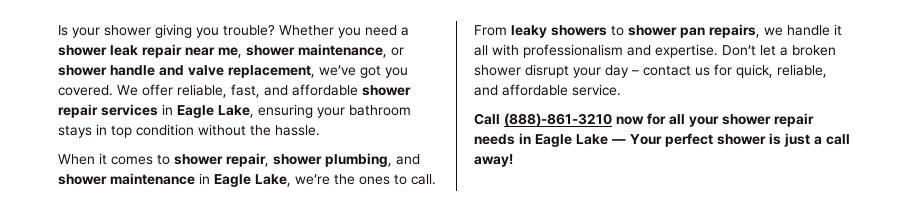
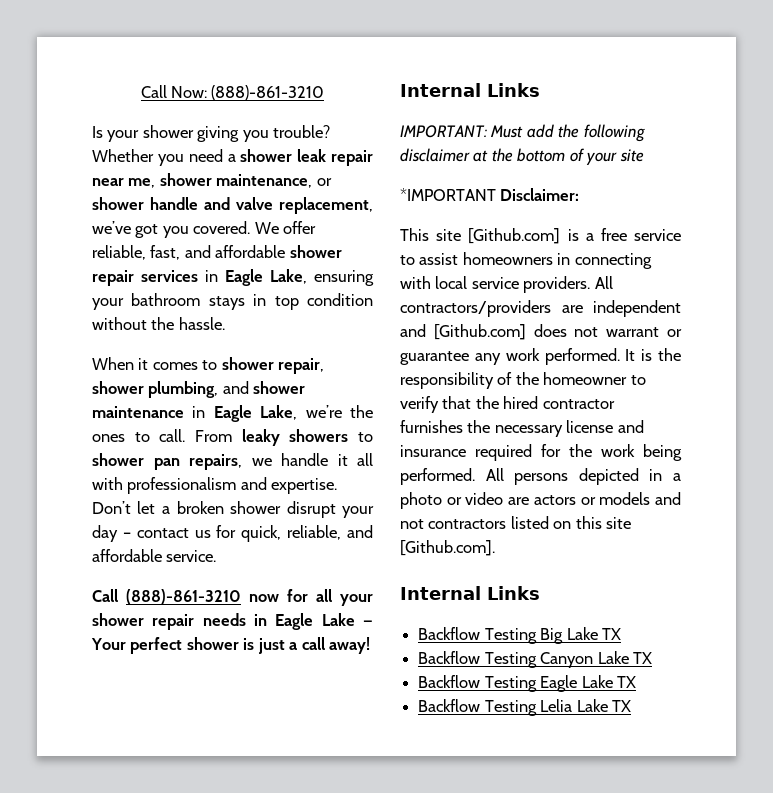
(58, 30) none -> [140,85,325,100] Call Now: (888)-861-3210 //
(513, 160) none -> [400,83,540,97] [400,124,645,142] [400,148,644,165] [400,188,580,201] [400,228,681,244] [400,252,652,269] [400,276,613,293] [400,300,681,317] [400,324,682,340] [400,348,681,365] [400,372,646,389] [400,396,615,413] [400,420,644,437] [400,444,682,461] [400,468,681,485] [400,492,681,509] [400,516,632,529] [400,540,495,556] [400,586,540,600] [418,627,621,644] [418,651,652,668] [418,675,636,692] [418,699,631,716] // Internal Links // IMPORTANT: Must add the following disclaimer at the bottom of your site // *IMPORTANT Disclaimer: // This site [Github.com] is a free service to assist homeowners in connecting with local service providers. All contractors/providers are independent and [Github.com] does not warrant or guarantee any work performed. It is the responsibility of the homeowner to verify that the hired contractor furnishes the necessary license and insurance required for the work being performed. All persons depicted in a photo or video are actors or models and not contractors listed on this site [Github.com]. // Internal Links // Backflow Testing Big Lake TX // Backflow Testing Canyon Lake TX // Backflow Testing Eagle Lake TX // Backflow Testing Lelia Lake TX

